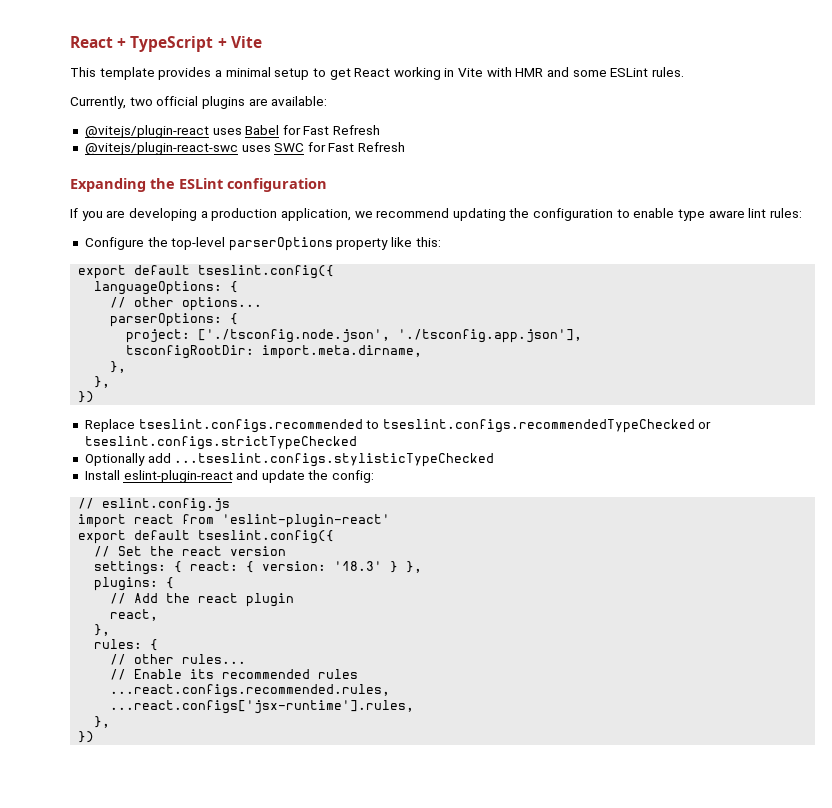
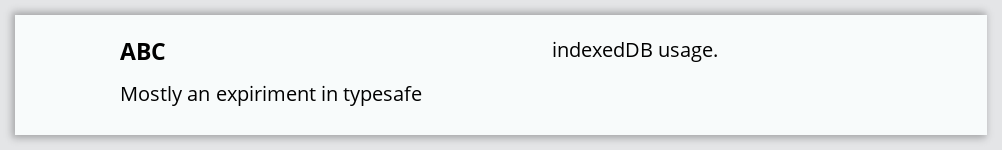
[70,36,262,52] [70,67,684,80] [70,96,328,109] [84,125,381,138] [84,142,406,155] [70,178,327,192] [70,208,802,221] [84,237,441,251] [78,265,335,279] [94,281,239,295] [110,297,263,311] [110,313,239,327] [126,329,583,343] [126,345,423,359] [110,361,127,373] [94,376,111,388] [78,391,95,403] [84,419,712,433] [84,436,357,450] [84,453,495,467] [84,470,375,483] [78,498,231,512] [78,514,391,528] [78,530,335,544] [94,546,287,557] [94,561,423,575] [94,577,175,591] [110,593,295,607] [110,609,159,621] [94,624,111,636] [94,639,159,651] [110,654,247,665] [110,669,359,680] [110,684,391,698] [110,700,415,714] [94,716,111,728] [78,731,95,743] React + TypeScript + Vite // This template provides a minimal setup to get React working in Vite with HMR and some ESLint rules. // Currently, two official plugins are available: // @vitejs/plugin-react uses Babel for Fast Refresh // @vitejs/plugin-react-swc uses SWC for Fast Refresh // Expanding the ESLint configuration // If you are developing a production application, we recommend updating the configuration to enable type aware lint rules: // Configure the top-level parserOptions property like this: // export default tseslint.config({ // languageOptions: { // // other options... // parserOptions: { // project: ['./tsconfig.node.json', './tsconfig.app.json'], // tsconfigRootDir: import.meta.dirname, // }, // }, // }) // Replace tseslint.configs.recommended to tseslint.configs.recommendedTypeChecked or tseslint.configs.strictTypeChecked // Optionally add ...tseslint.configs.stylisticTypeChecked // Install eslint-plugin-react and update the config: // // eslint.config.js // import react from 'eslint-plugin-react' // export default tseslint.config({ // // Set the react version // settings: { react: { version: '18.3' } }, // plugins: { // // Add the react plugin // react, // }, // rules: { // // other rules... // // Enable its recommended rules // ...react.configs.recommended.rules, // ...react.configs['jsx-runtime'].rules, // }, // }) -> [120,43,166,60] [120,85,423,106] [552,41,719,62] ABC // Mostly an expiriment in typesafe indexedDB usage.

